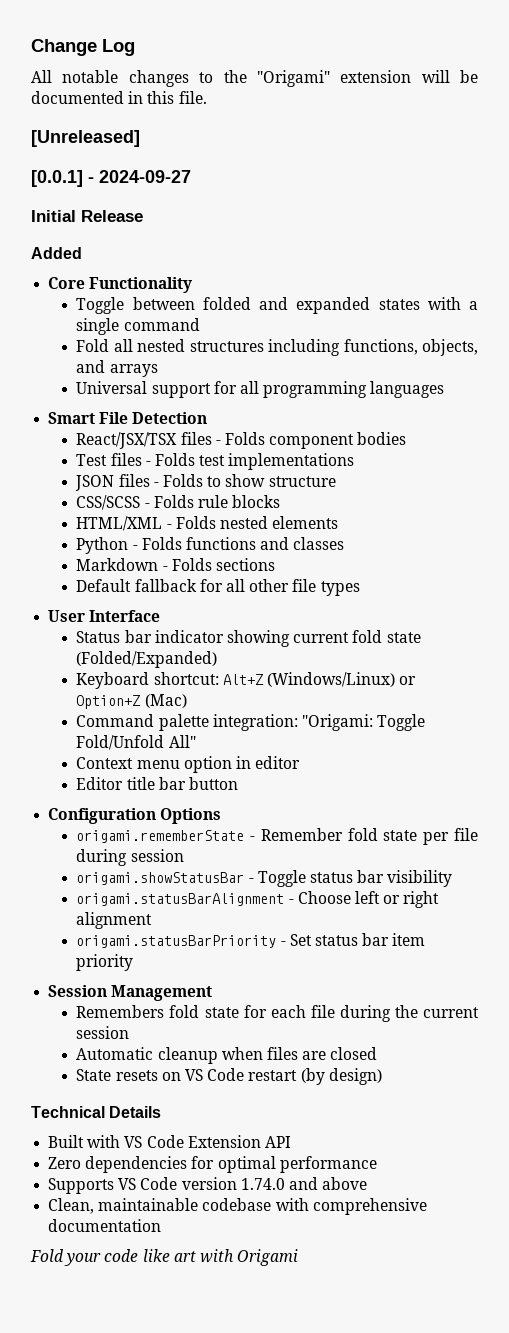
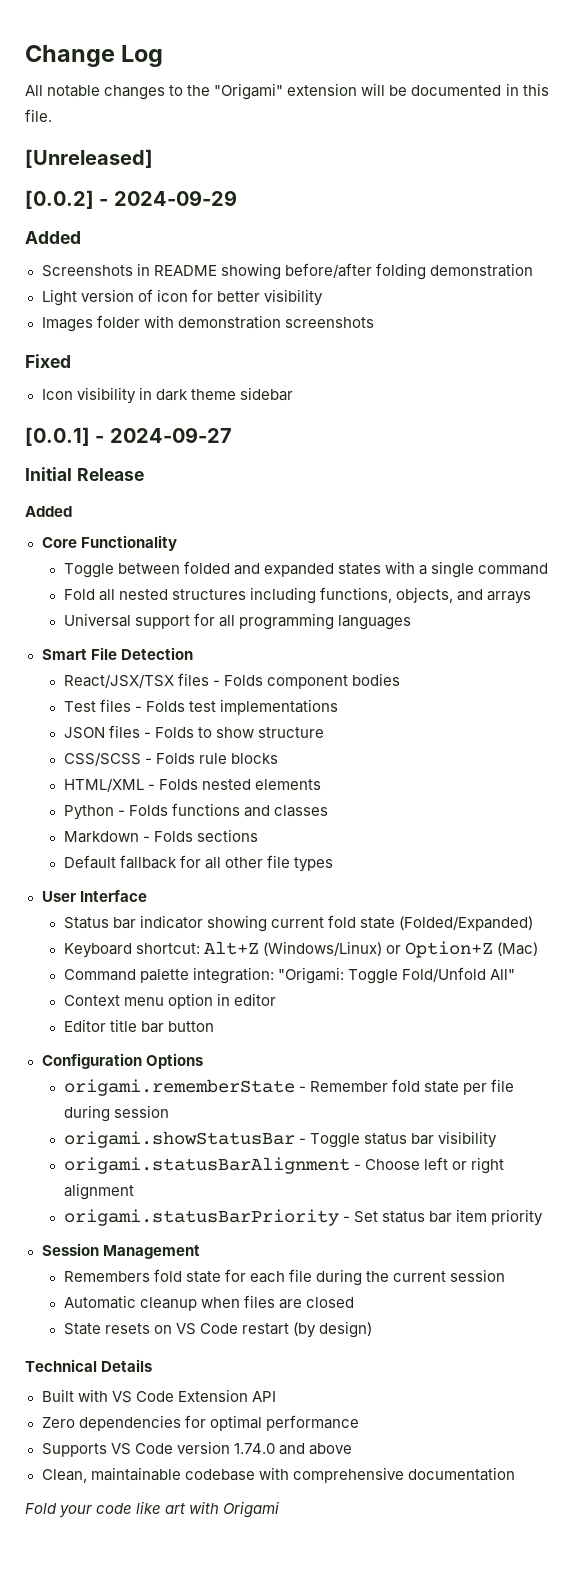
(140, 138) none -> [25,190,237,209] [25,231,81,244] [41,263,533,280] [41,289,323,306] [41,315,374,332] [25,354,71,368] [41,387,293,404] // [0.0.2] - 2024-09-29 // Added // Screenshots in README showing before/after folding demonstration // Light version of icon for better visibility // Images folder with demonstration screenshots // Fixed // Icon visibility in dark theme sidebar

